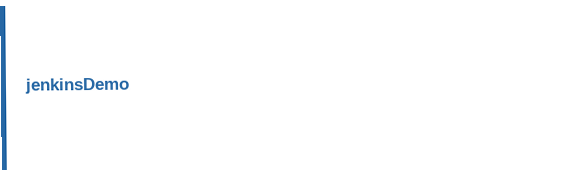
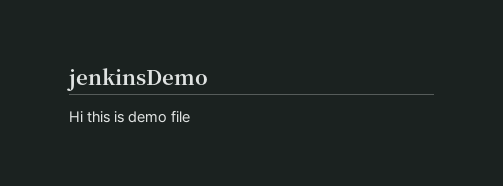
(130, 85) none -> [69,110,191,123] // Hi this is demo file

